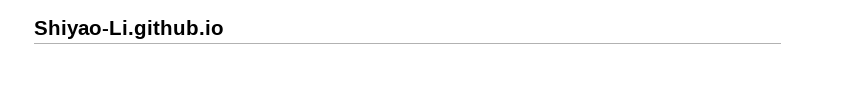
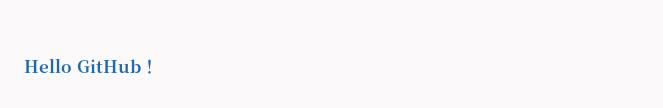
[34,20,224,39] Shiyao-Li.github.io -> [24,58,158,74] Hello GitHub！

